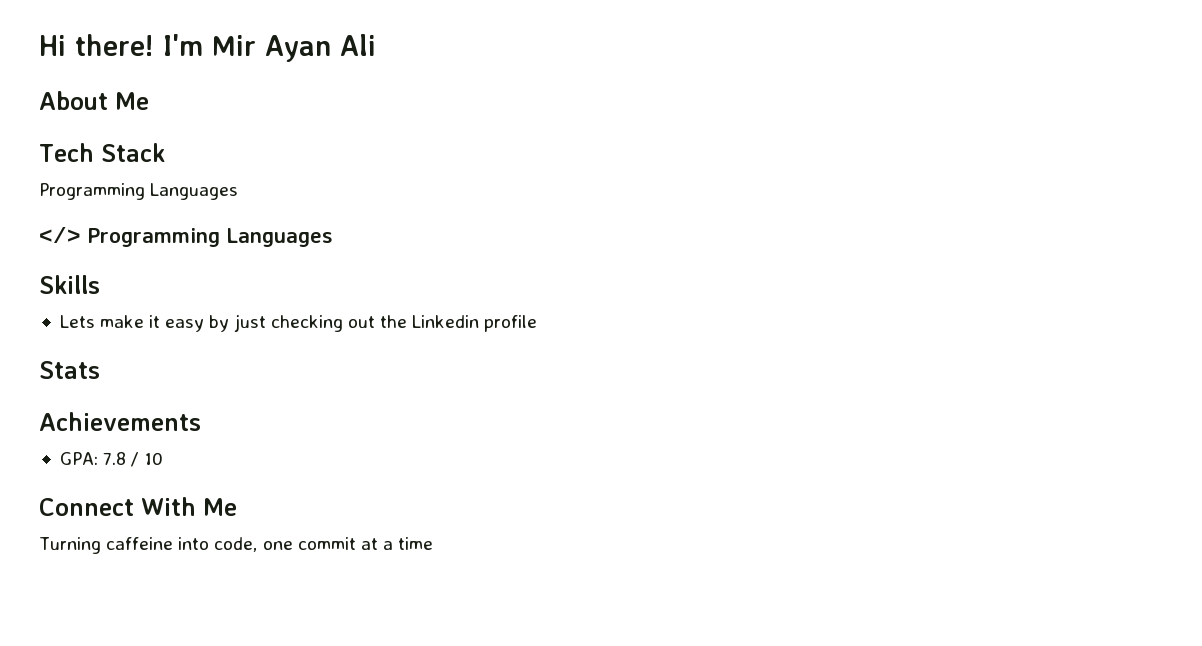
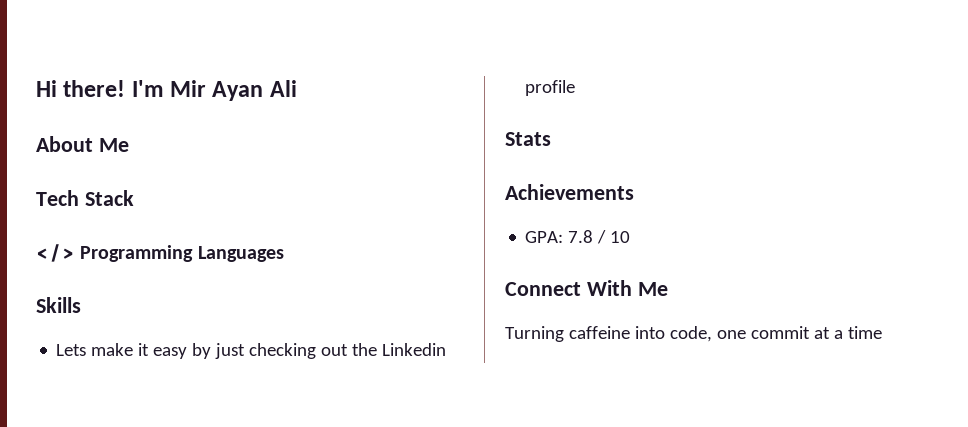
[39,183,239,200] // Programming Languages -> (134, 198) none

